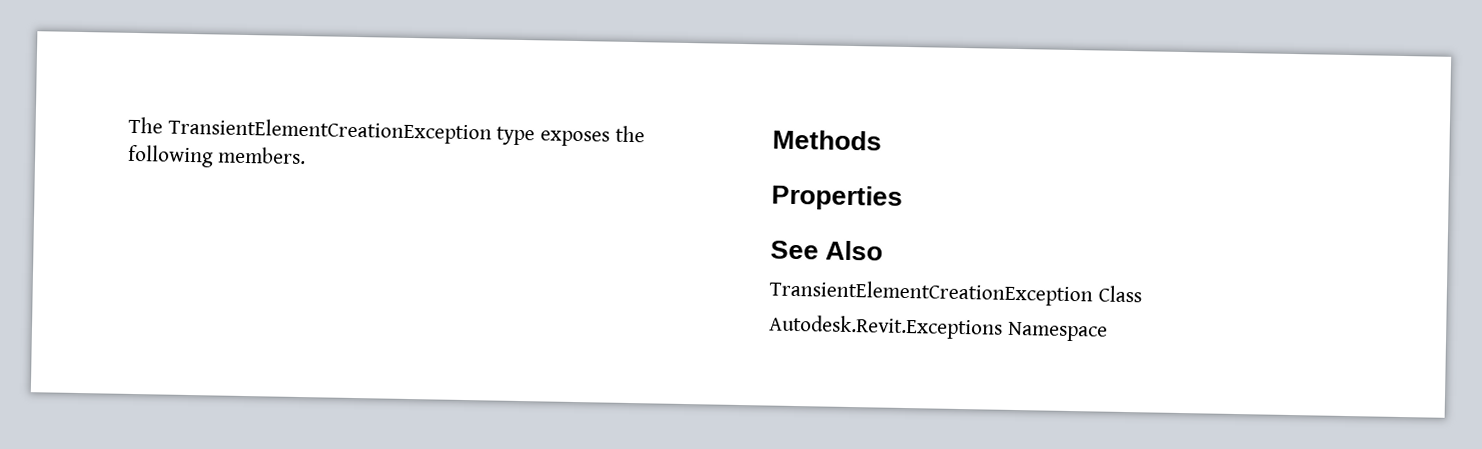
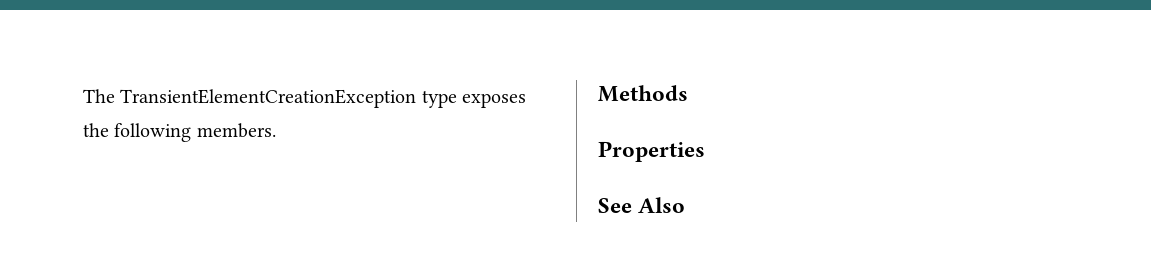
[769,279,1142,307] [768,314,1108,342] // TransientElementCreationException Class // Autodesk.Revit.Exceptions Namespace -> (686, 205) none

